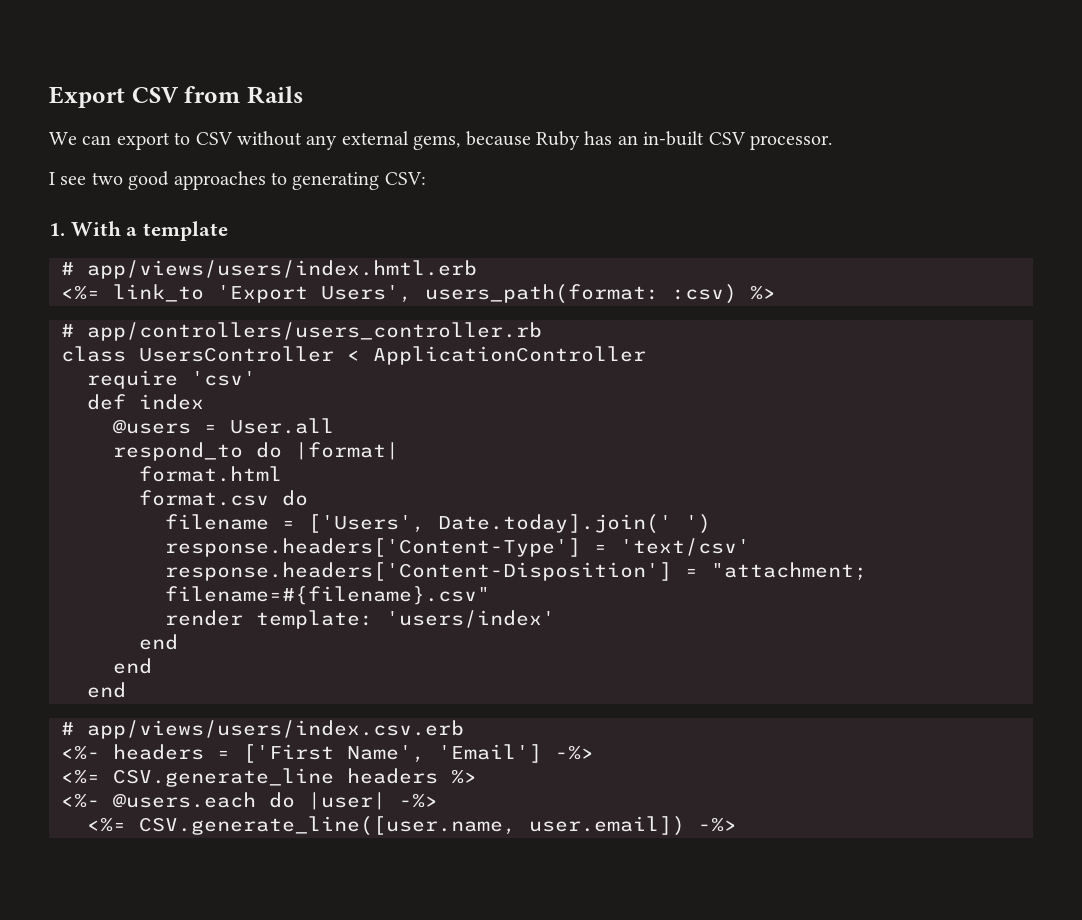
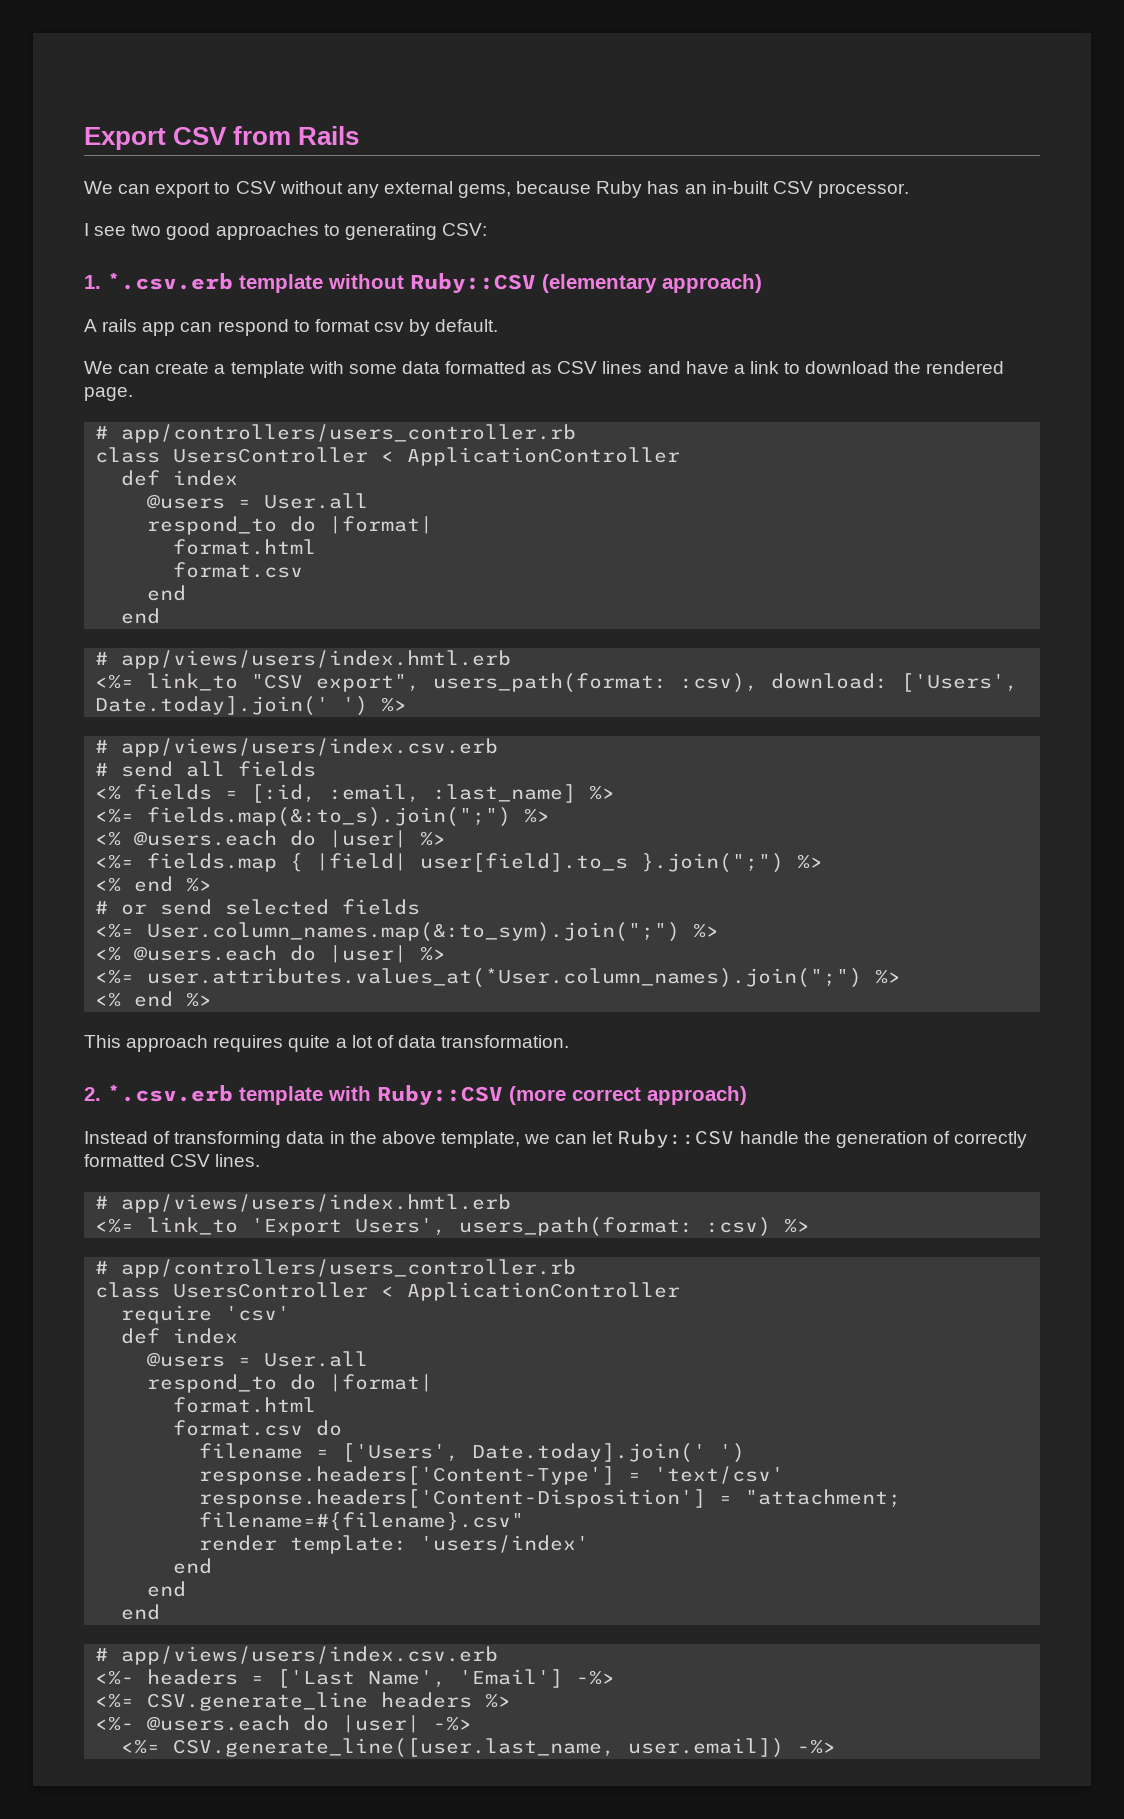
[70,221,229,241] With a template -> [107,273,762,294] [84,319,499,336] [84,361,1005,378] [84,387,133,401] [95,424,577,443] [95,447,681,466] [121,470,239,486] [147,493,369,509] [147,516,434,535] [173,539,317,555] [173,562,304,578] [147,585,187,601] [121,608,161,624] [95,650,512,669] [95,673,1019,693] [95,696,408,716] [95,738,499,757] [95,761,317,777] [95,784,616,803] [95,807,551,827] [95,830,447,848] [95,853,824,873] [95,876,213,892] [95,899,421,915] [95,922,720,942] [95,945,447,963] [95,968,902,988] [95,991,213,1007] [84,1035,570,1052] [84,1085,747,1106] [84,1129,1028,1148] [84,1154,261,1167] *.csv.erb template without Ruby::CSV (elementary approach) // A rails app can respond to format csv by default. // We can create a template with some data formatted as CSV lines and have a link to download the rendered page. // # app/controllers/users_controller.rb // class UsersController < ApplicationController // def index // @users = User.all // respond_to do |format| // format.html // format.csv // end // end // # app/views/users/index.hmtl.erb // <%= link_to "CSV export", users_path(format: :csv), download: ['Users', Date.today].join(' ') %> // # app/views/users/index.csv.erb // # send all fields // <% fields = [:id, :email, :last_name] %> // <%= fields.map(&:to_s).join(";") %> // <% @users.each do |user| %> // <%= fields.map { |field| user[field].to_s }.join(";") %> // <% end %> // # or send selected fields // <%= User.column_names.map(&:to_sym).join(";") %> // <% @users.each do |user| %> // <%= user.attributes.values_at(*User.column_names).join(";") %> // <% end %> // This approach requires quite a lot of data transformation. // 2. *.csv.erb template with Ruby::CSV (more correct approach) // Instead of transforming data in the above template, we can let Ruby::CSV handle the generation of correctly formatted CSV lines.
[243,744,334,763] ['First -> [277,1669,356,1688] ['Last
[139,816,516,836] CSV.generate_line([user.name, -> [173,1738,616,1758] CSV.generate_line([user.last_name,

